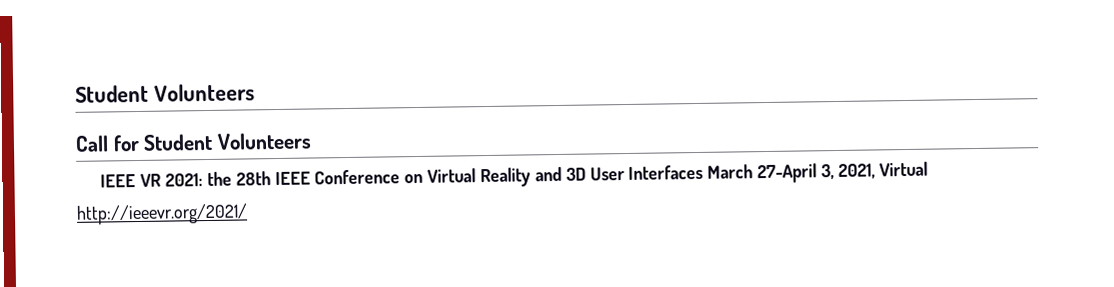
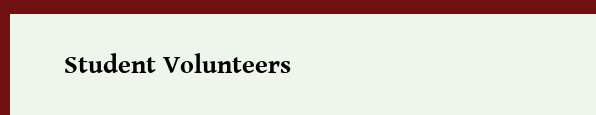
[75,83,255,103] [75,132,313,152] [100,161,928,188] [76,203,248,225] Student Volunteers // Call for Student Volunteers // IEEE VR 2021: the 28th IEEE Conference on Virtual Reality and 3D User Interfaces March 27-April 3, 2021, Virtual // http://ieeevr.org/2021/ -> [64,53,291,73] Student Volunteers

